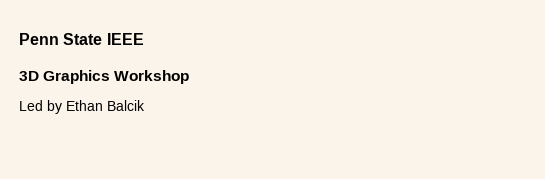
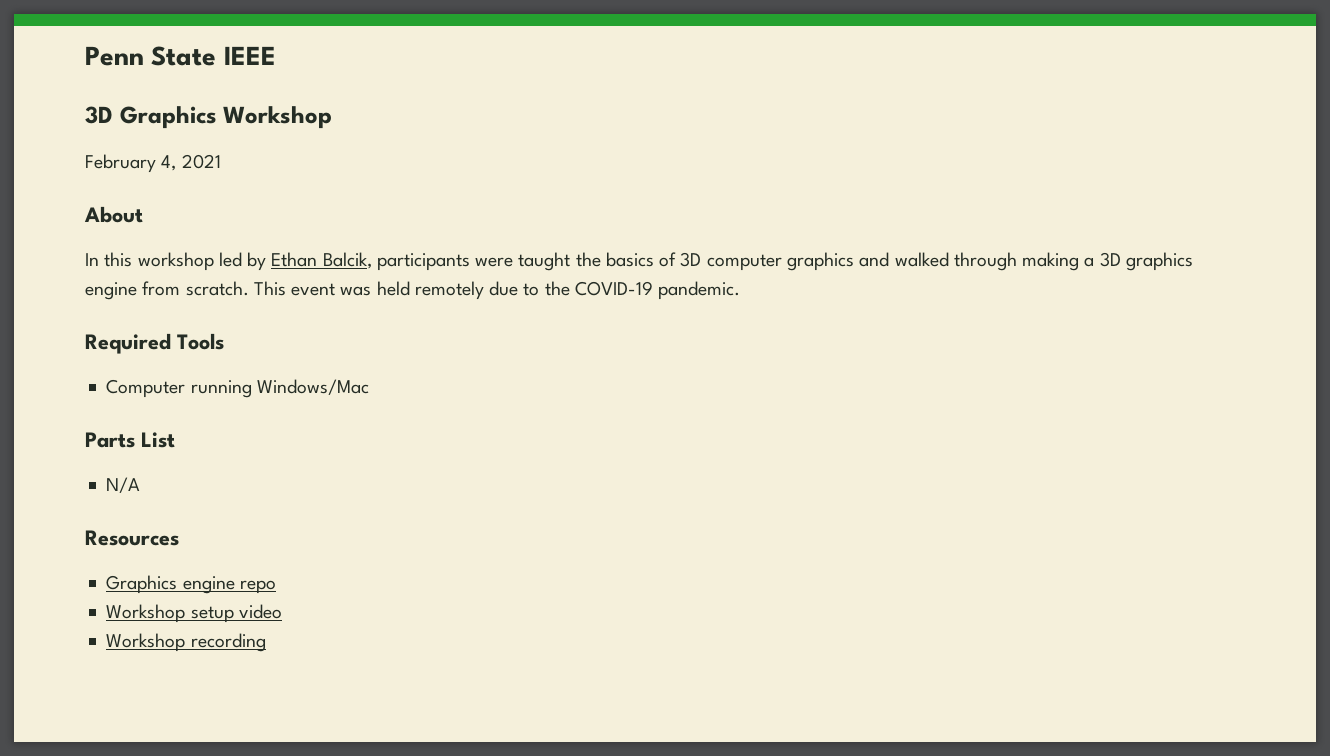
[19,100,145,114] Led by Ethan Balcik -> [85,154,221,173] [84,206,143,223] [85,252,1193,271] [85,281,741,300] [85,333,224,354] [106,379,369,398] [85,432,175,448] [106,477,141,493] [85,530,179,546] [106,575,276,594] [106,604,282,623] [106,633,266,652] February 4, 2021 // About // In this workshop led by Ethan Balcik, participants were taught the basics of 3D computer graphics and walked through making a 3D graphics engine from scratch. This event was held remotely due to the COVID-19 pandemic. // Required Tools // Computer running Windows/Mac // Parts List // N/A // Resources // Graphics engine repo // Workshop setup video // Workshop recording

